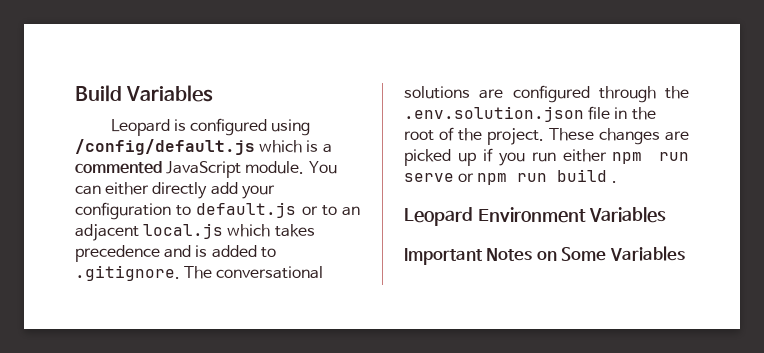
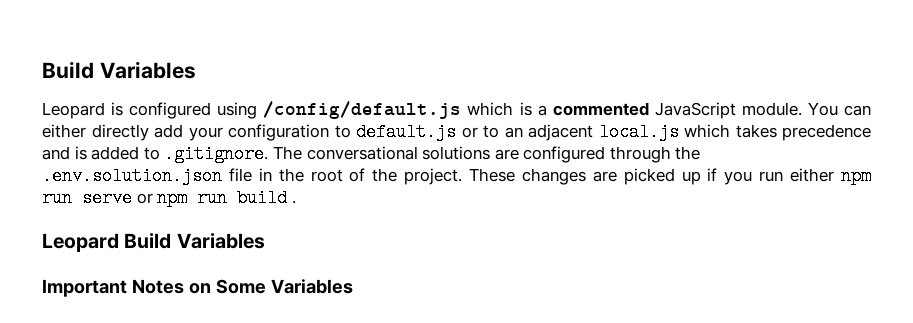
[477,207,586,223] Environment -> [124,233,172,249] Build

